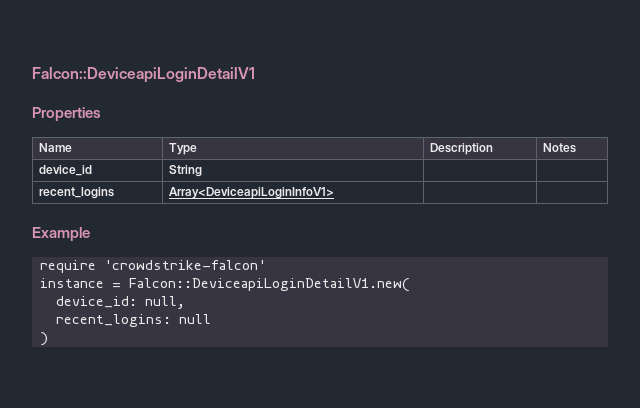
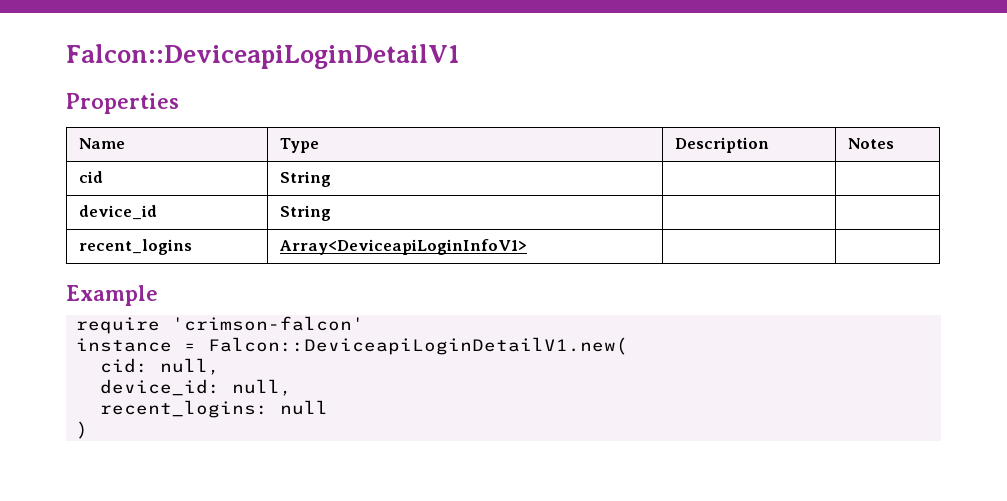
(577, 148) none -> [78,171,103,183] [279,171,331,187] // cid | String | |
[104,260,267,270] 'crowdstrike-falcon' -> [171,316,364,331] 'crimson-falcon'
(411, 285) none -> [99,358,220,375] // cid: null,

